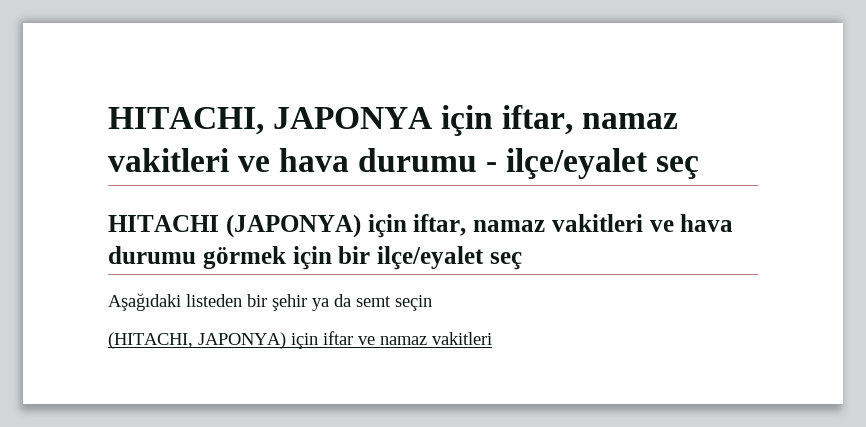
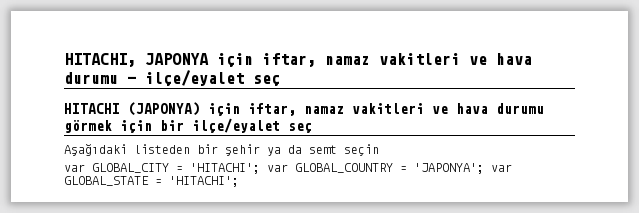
[108,331,492,349] (HITACHI, JAPONYA) için iftar ve namaz vakitleri -> [64,163,512,174] [64,176,239,187] var GLOBAL_CITY = 'HITACHI'; var GLOBAL_COUNTRY = 'JAPONYA'; var GLOBAL_STATE = 'HITACHI';

